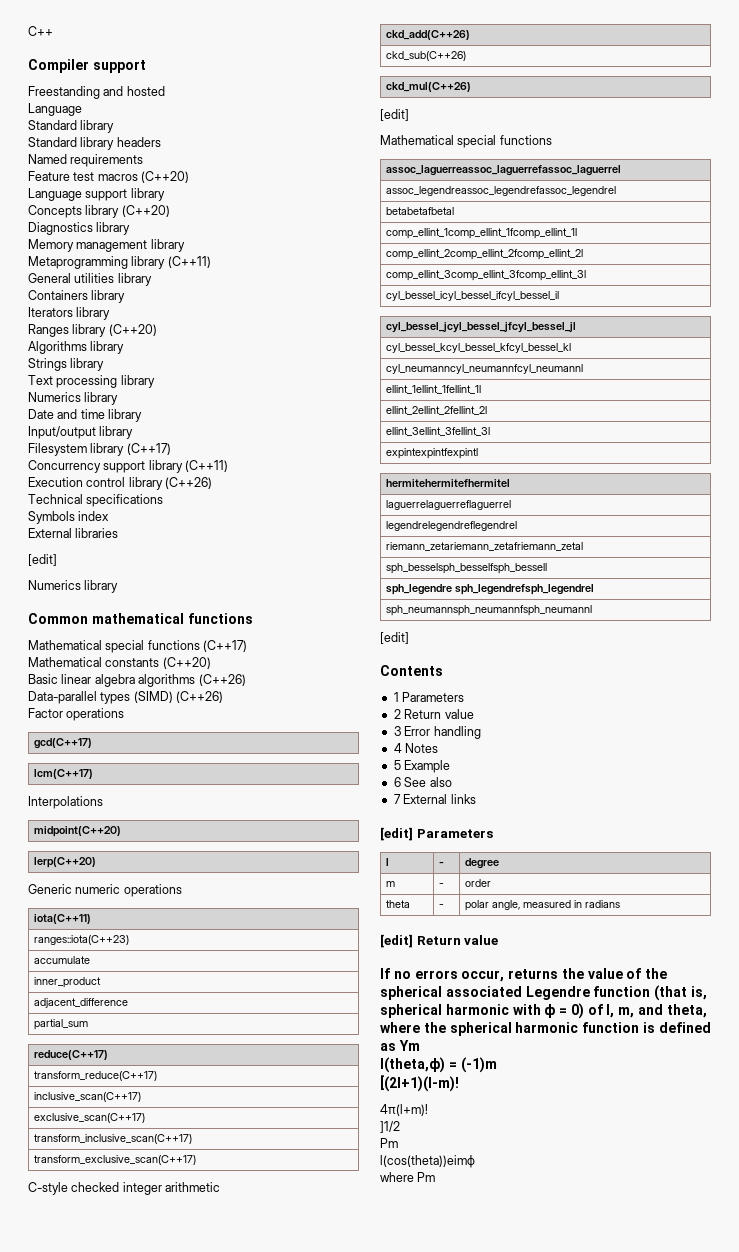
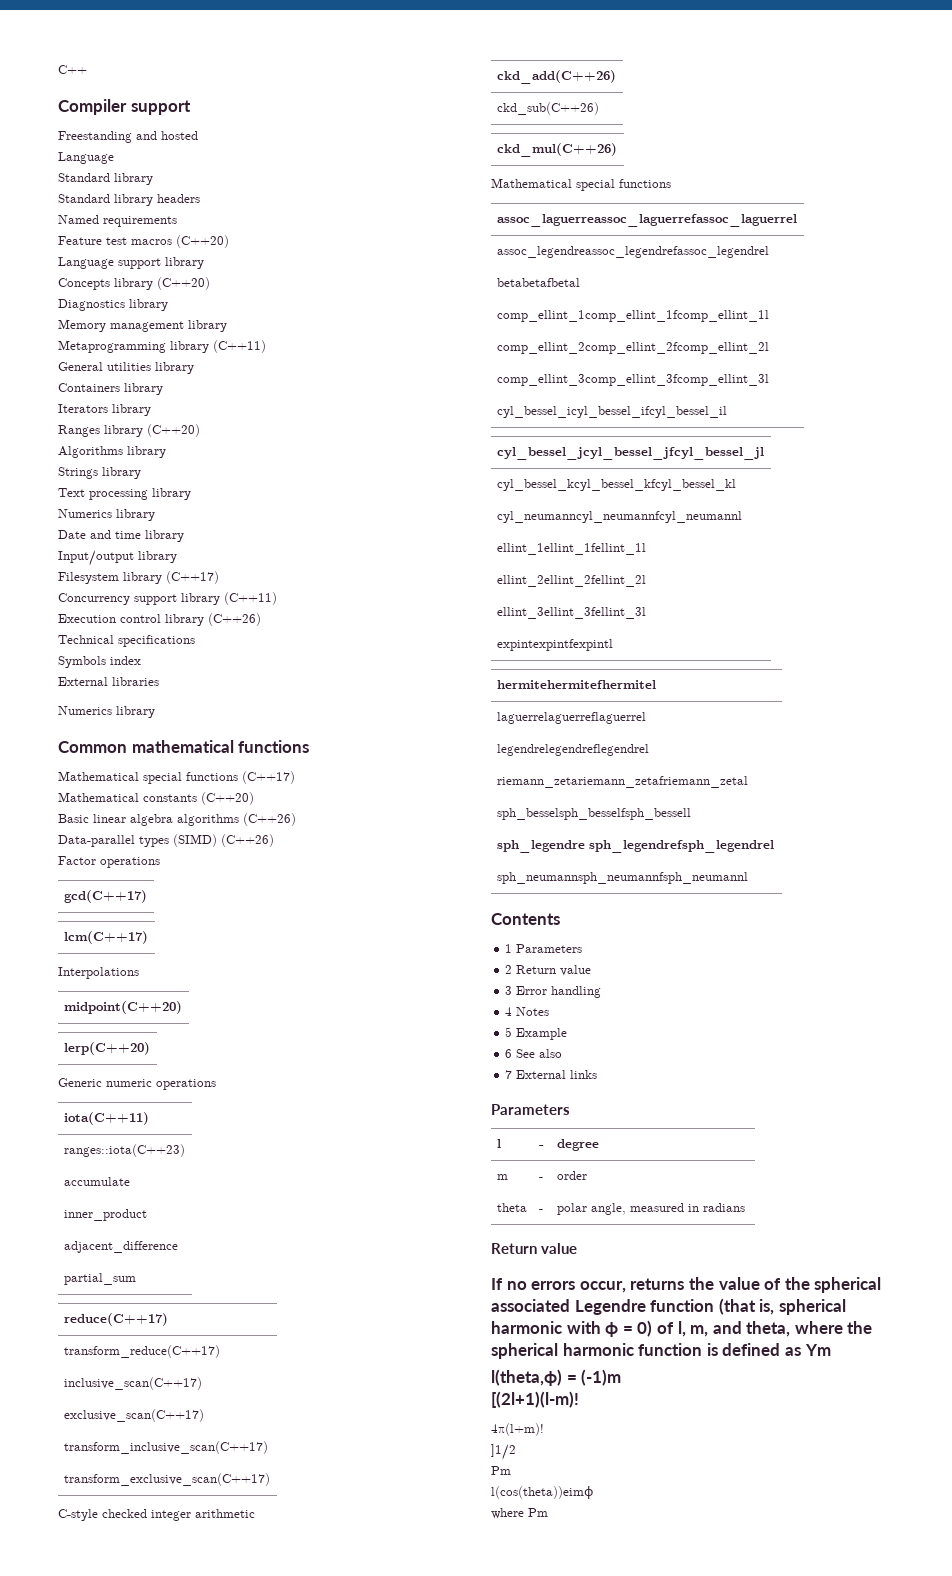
[28,554,57,566] // [edit] -> (159, 681) none
[380,109,409,121] // [edit] -> (617, 150) none
[380,632,409,644] // [edit] -> (748, 878) none
[380,827,413,841] [edit] -> (598, 1074) none
[380,934,413,948] [edit] -> (745, 1207) none

